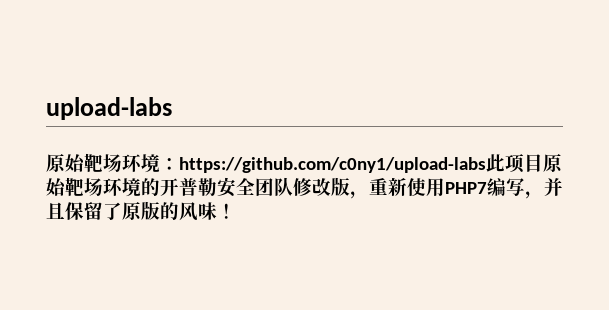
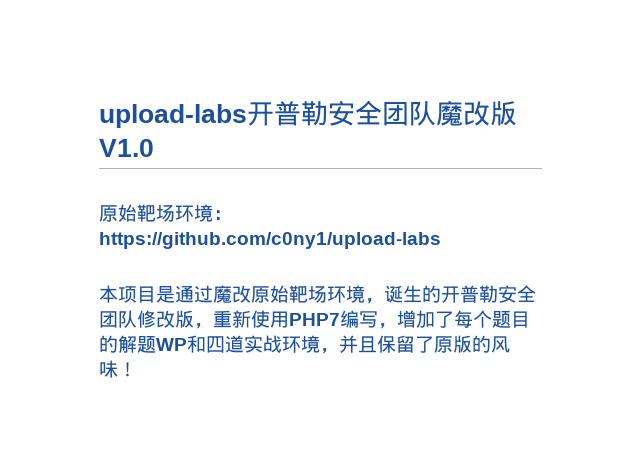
(172, 108) none -> [247,100,517,126] [99,139,154,157] 开普勒安全团队魔改版V1.0
[486,154,563,173] [46,177,141,197] 此项目原始靶场环境 -> [99,285,422,304] // 本项目是通过魔改原始靶场环境，诞生
(544, 195) none -> [397,310,530,328] [99,335,339,354] 增加了每个题目的解题WP和四道实战环境，

